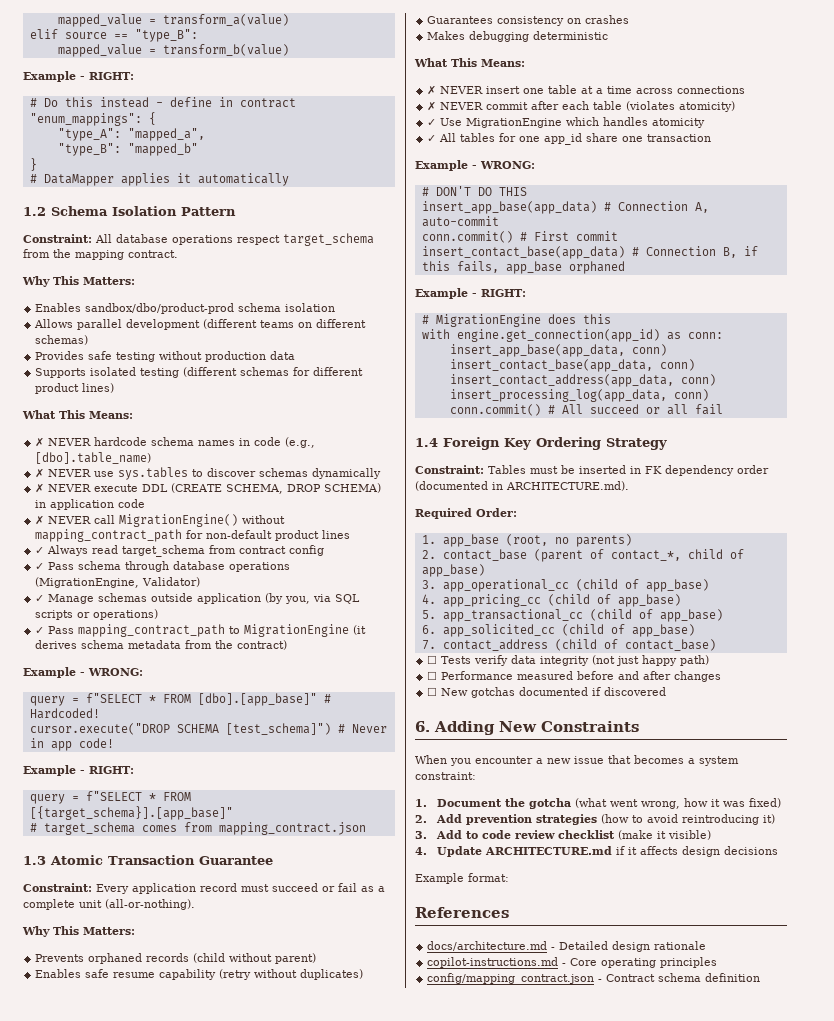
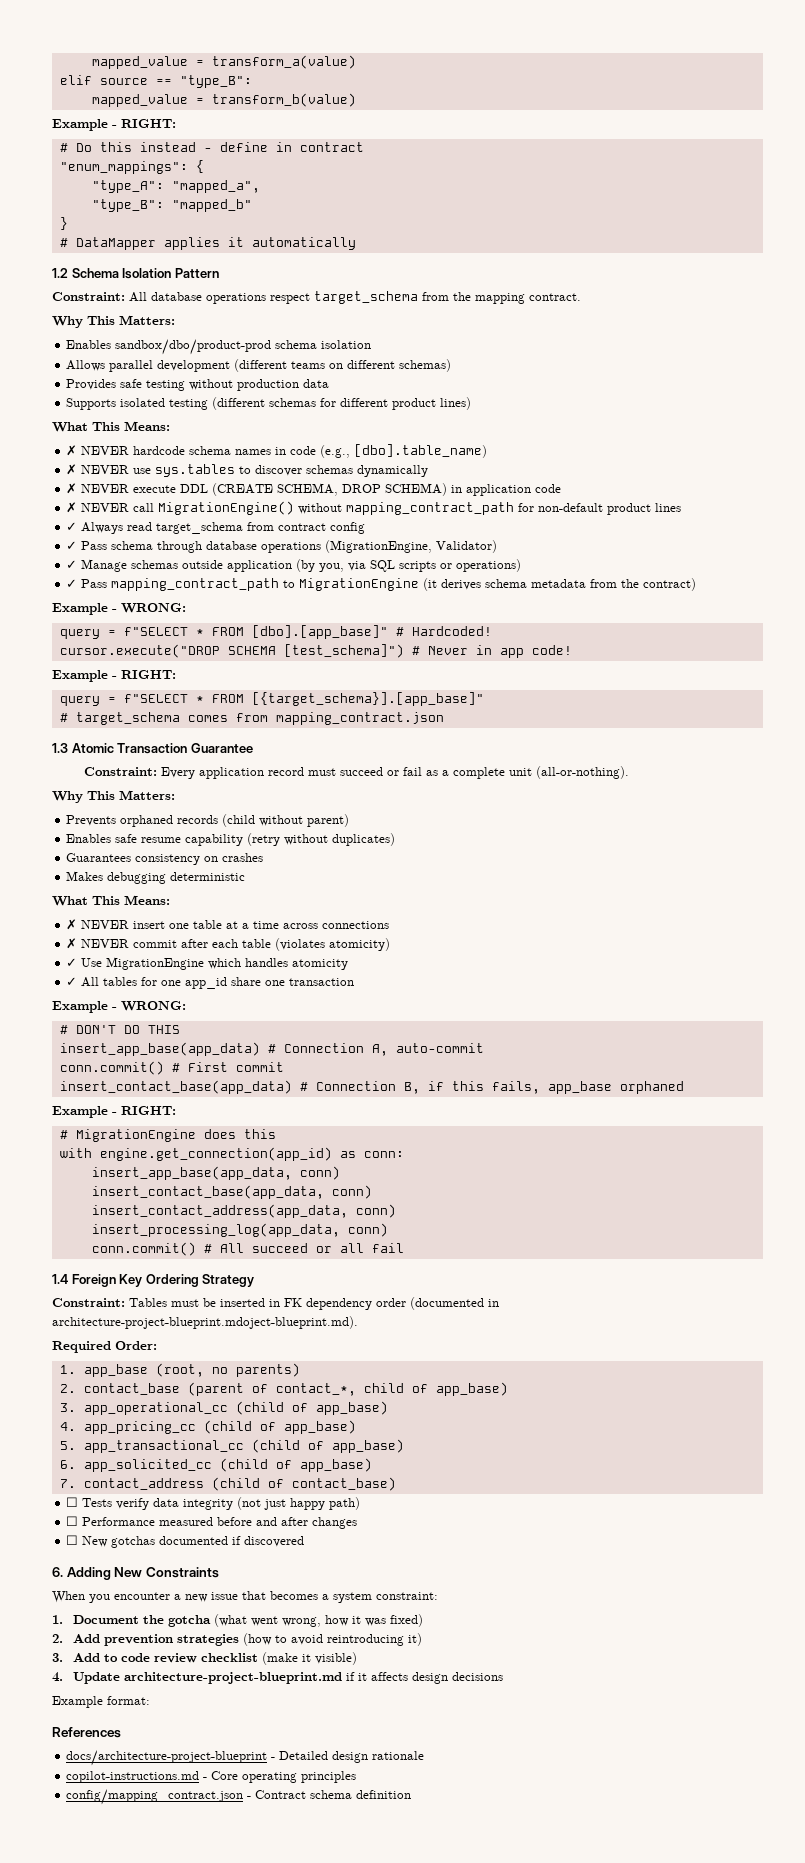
[506,481,629,491] ARCHITECTURE.md). -> [52,1316,358,1329] architecture-project-blueprint.mdoject-blueprint.md).
[484,846,612,855] ARCHITECTURE.md -> [123,1672,342,1684] architecture-project-blueprint.md
[427,941,548,951] docs/architecture.md -> [66,1750,268,1766] docs/architecture-project-blueprint

